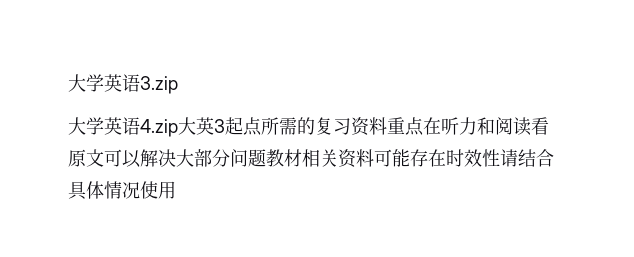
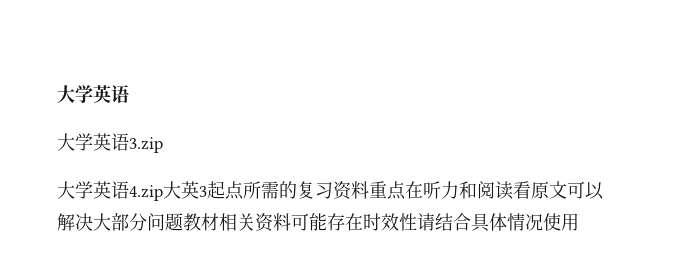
[68,74,140,92] 大学英语 -> [57,85,129,103] [57,133,129,151] 大学英语 // 大学英语

